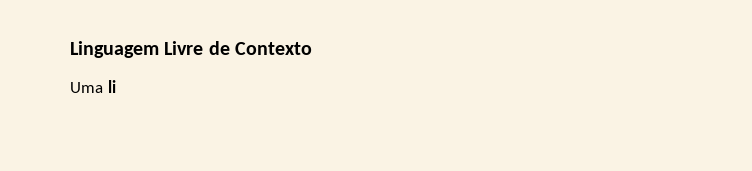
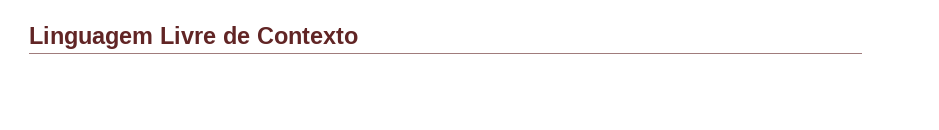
[70,80,116,93] // Uma li -> (358, 35) none

